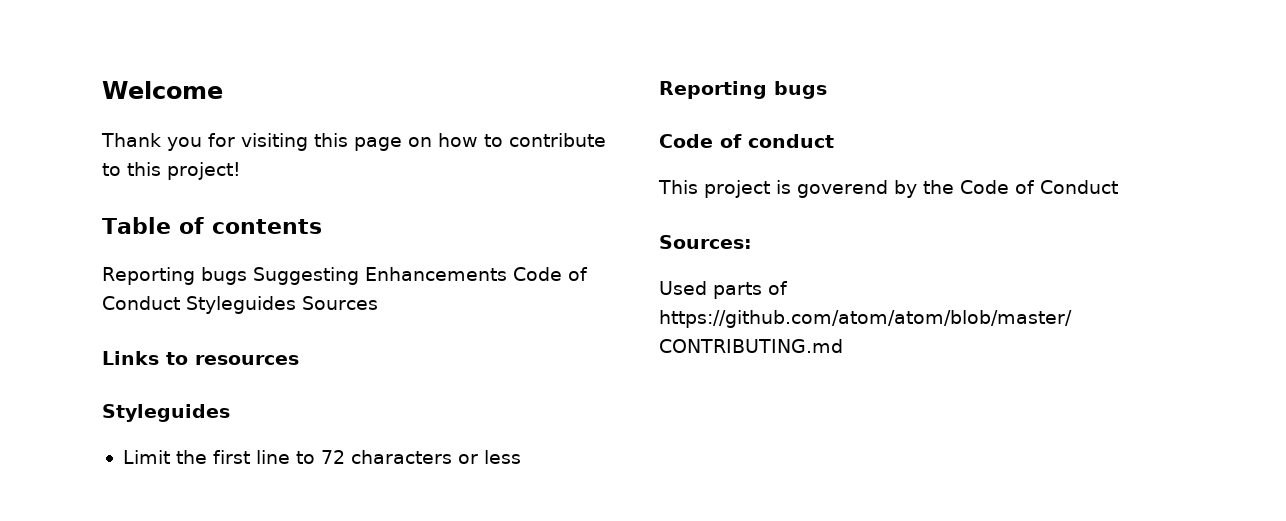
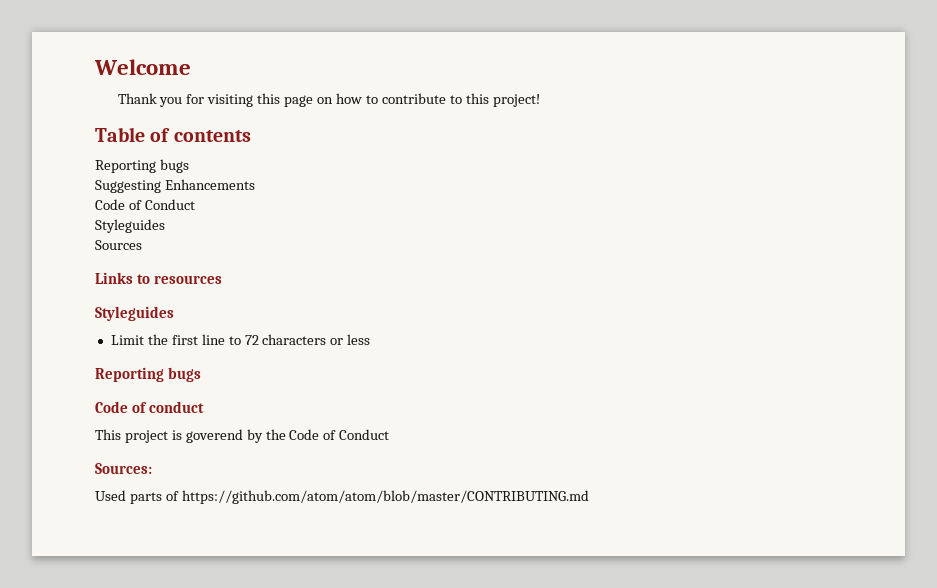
(247, 276) none -> (189, 166) //
[512,267,588,281] [102,296,296,314] Code of Conduct Styleguides -> [95,199,195,210] [95,219,165,233] // Code of Conduct // Styleguides //

